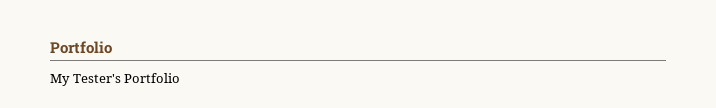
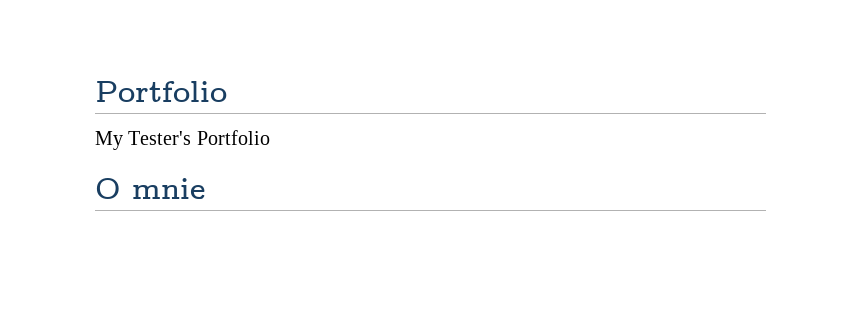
(181, 78) none -> [95,178,205,199] // O mnie

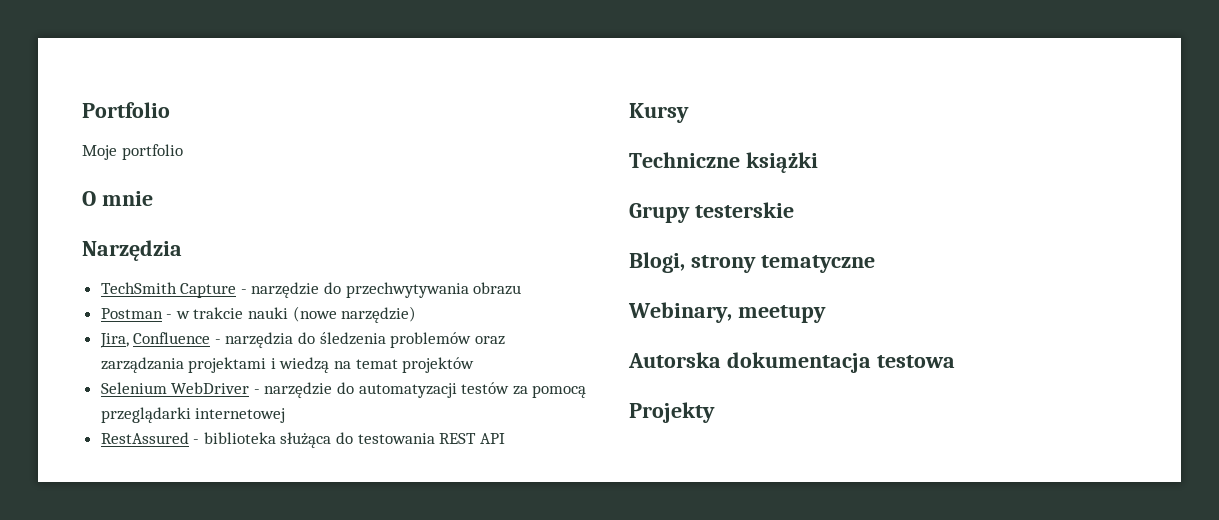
[95,81,227,102] [95,130,270,150] Portfolio // My Tester's Portfolio -> [82,102,170,118] [82,144,183,160] Portfolio // Moje portfolio
(205, 188) none -> [82,240,182,261] [100,282,522,298] [100,306,417,323] [99,332,505,348] [100,357,475,373] [100,382,587,398] [100,407,286,423] [100,432,505,448] [629,103,689,123] [629,152,818,173] [629,202,794,223] [629,252,875,273] [628,302,826,323] [628,352,955,373] [629,402,715,423] // Narzędzia // TechSmith Capture - narzędzie do przechwytywania obrazu // Postman - w trakcie nauki (nowe narzędzie) // Jira, Confluence - narzędzia do śledzenia problemów oraz zarządzania projektami i wiedzą na temat projektów // Selenium WebDriver - narzędzie do automatyzacji testów za pomocą przeglądarki internetowej // RestAssured - biblioteka służąca do testowania REST API // Kursy // Techniczne książki // Grupy testerskie // Blogi, strony tematyczne // Webinary, meetupy // Autorska dokumentacja testowa // Projekty

